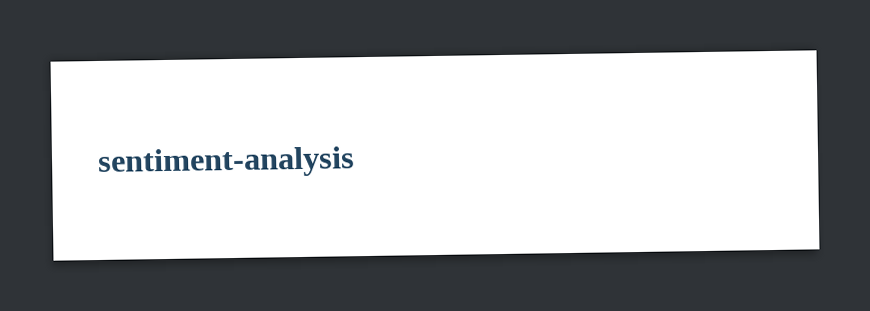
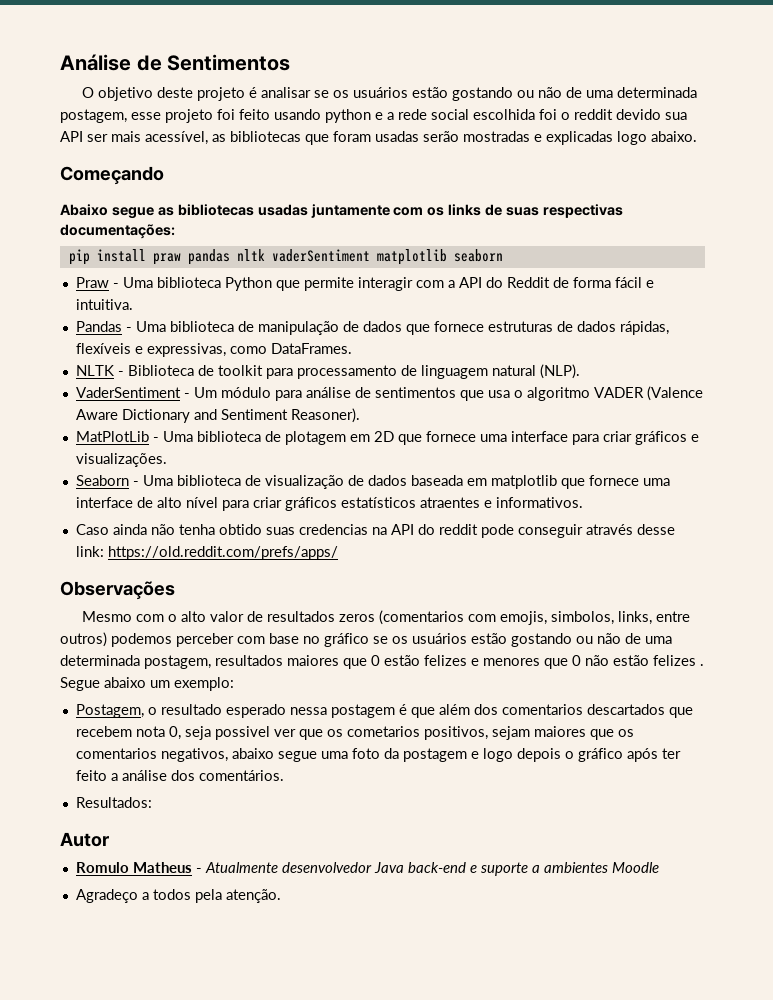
[97,146,355,179] sentiment-analysis -> [60,54,291,71] [81,87,697,101] [60,109,687,123] [60,131,697,145] [60,166,164,185] [60,204,624,219] [60,224,175,239] [68,249,503,265] [75,277,654,291] [75,299,133,310] [75,321,669,335] [75,343,352,357] [75,364,580,379] [75,386,703,401] [75,408,360,423] [75,431,699,445] [75,453,167,467] [75,475,670,489] [75,497,583,511] [75,524,675,538] [75,546,338,560] [60,581,175,600] [81,610,690,625] [60,632,672,647] [60,655,704,669] [60,677,234,691] [75,704,693,718] [75,726,634,740] [75,748,681,762] [75,770,284,781] [75,797,152,808] [60,832,109,847] [75,862,659,876] [75,889,281,903] Análise de Sentimentos // O objetivo deste projeto é analisar se os usuários estão gostando ou não de uma determinada postagem, esse projeto foi feito usando python e a rede social escolhida foi o reddit devido sua API ser mais acessível, as bibliotecas que foram usadas serão mostradas e explicadas logo abaixo. // Começando // Abaixo segue as bibliotecas usadas juntamente com os links de suas respectivas documentações: // pip install praw pandas nltk vaderSentiment matplotlib seaborn // Praw - Uma biblioteca Python que permite interagir com a API do Reddit de forma fácil e intuitiva. // Pandas - Uma biblioteca de manipulação de dados que fornece estruturas de dados rápidas, flexíveis e expressivas, como DataFrames. // NLTK - Biblioteca de toolkit para processamento de linguagem natural (NLP). // VaderSentiment - Um módulo para análise de sentimentos que usa o algoritmo VADER (Valence Aware Dictionary and Sentiment Reasoner). // MatPlotLib - Uma biblioteca de plotagem em 2D que fornece uma interface para criar gráficos e visualizações. // Seaborn - Uma biblioteca de visualização de dados baseada em matplotlib que fornece uma interface de alto nível para criar gráficos estatísticos atraentes e informativos. // Caso ainda não tenha obtido suas credencias na API do reddit pode conseguir através desse link: https://old.reddit.com/prefs/apps/ // Observações // Mesmo com o alto valor de resultados zeros (comentarios com emojis, simbolos, links, entre outros) podemos perceber com base no gráfico se os usuários estão gostando ou não de uma determinada postagem, resultados maiores que 0 estão felizes e menores que 0 não estão felizes . Segue abaixo um exemplo: // Postagem, o resultado esperado nessa postagem é que além dos comentarios descartados que recebem nota 0, seja possivel ver que os cometarios positivos, sejam maiores que os comentarios negativos, abaixo segue uma foto da postagem e logo depois o gráfico após ter feito a análise dos comentários. // Resultados: // Autor // Romulo Matheus - Atualmente desenvolvedor Java back-end e suporte a ambientes Moodle // Agradeço a todos pela atenção.

